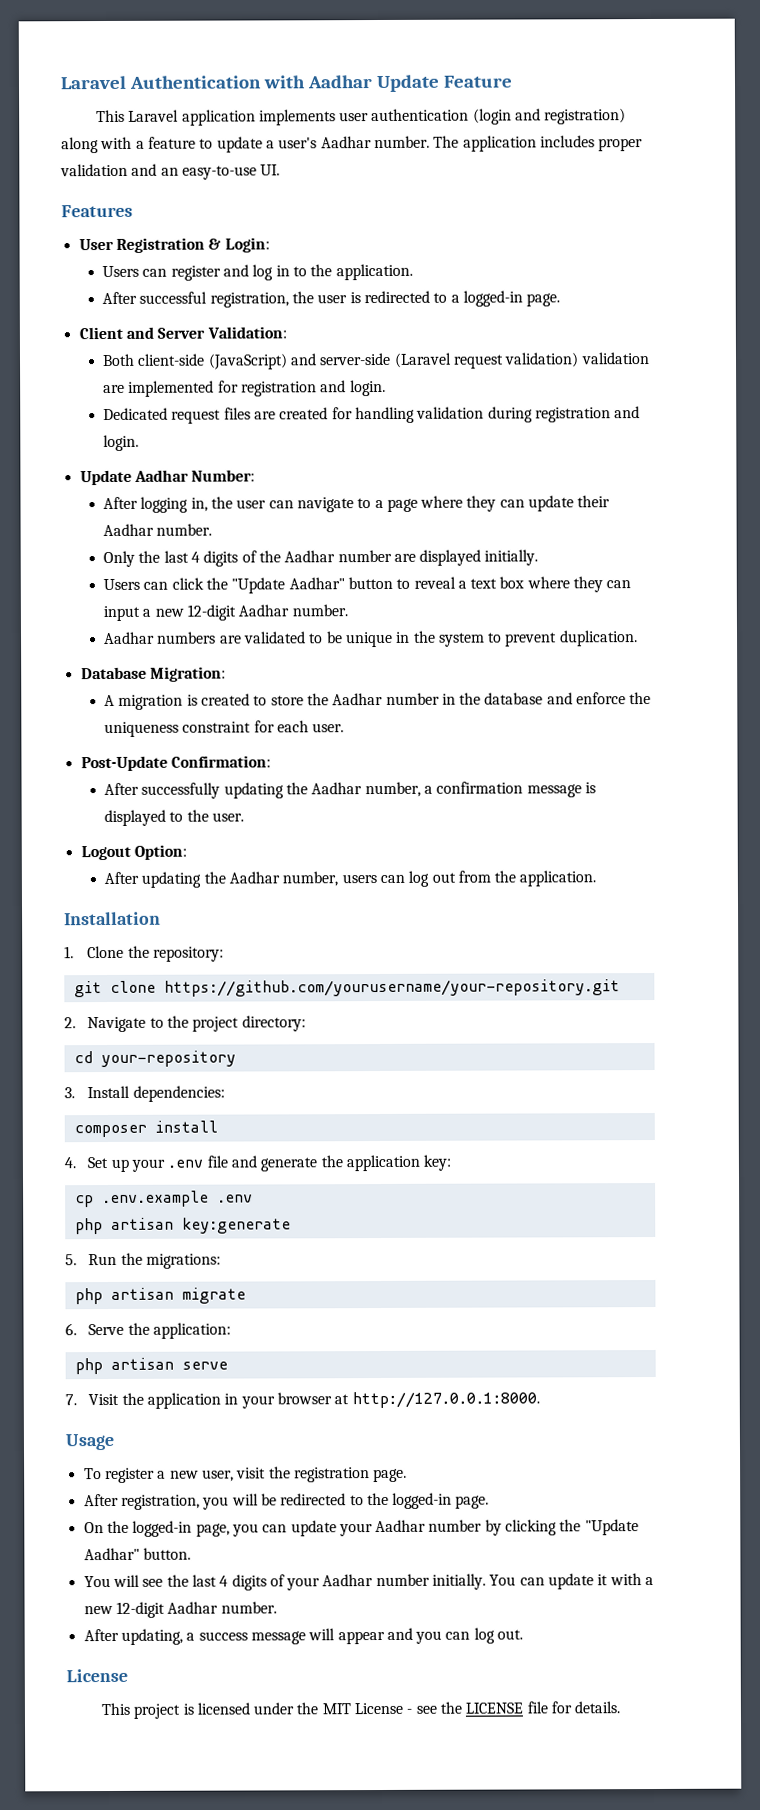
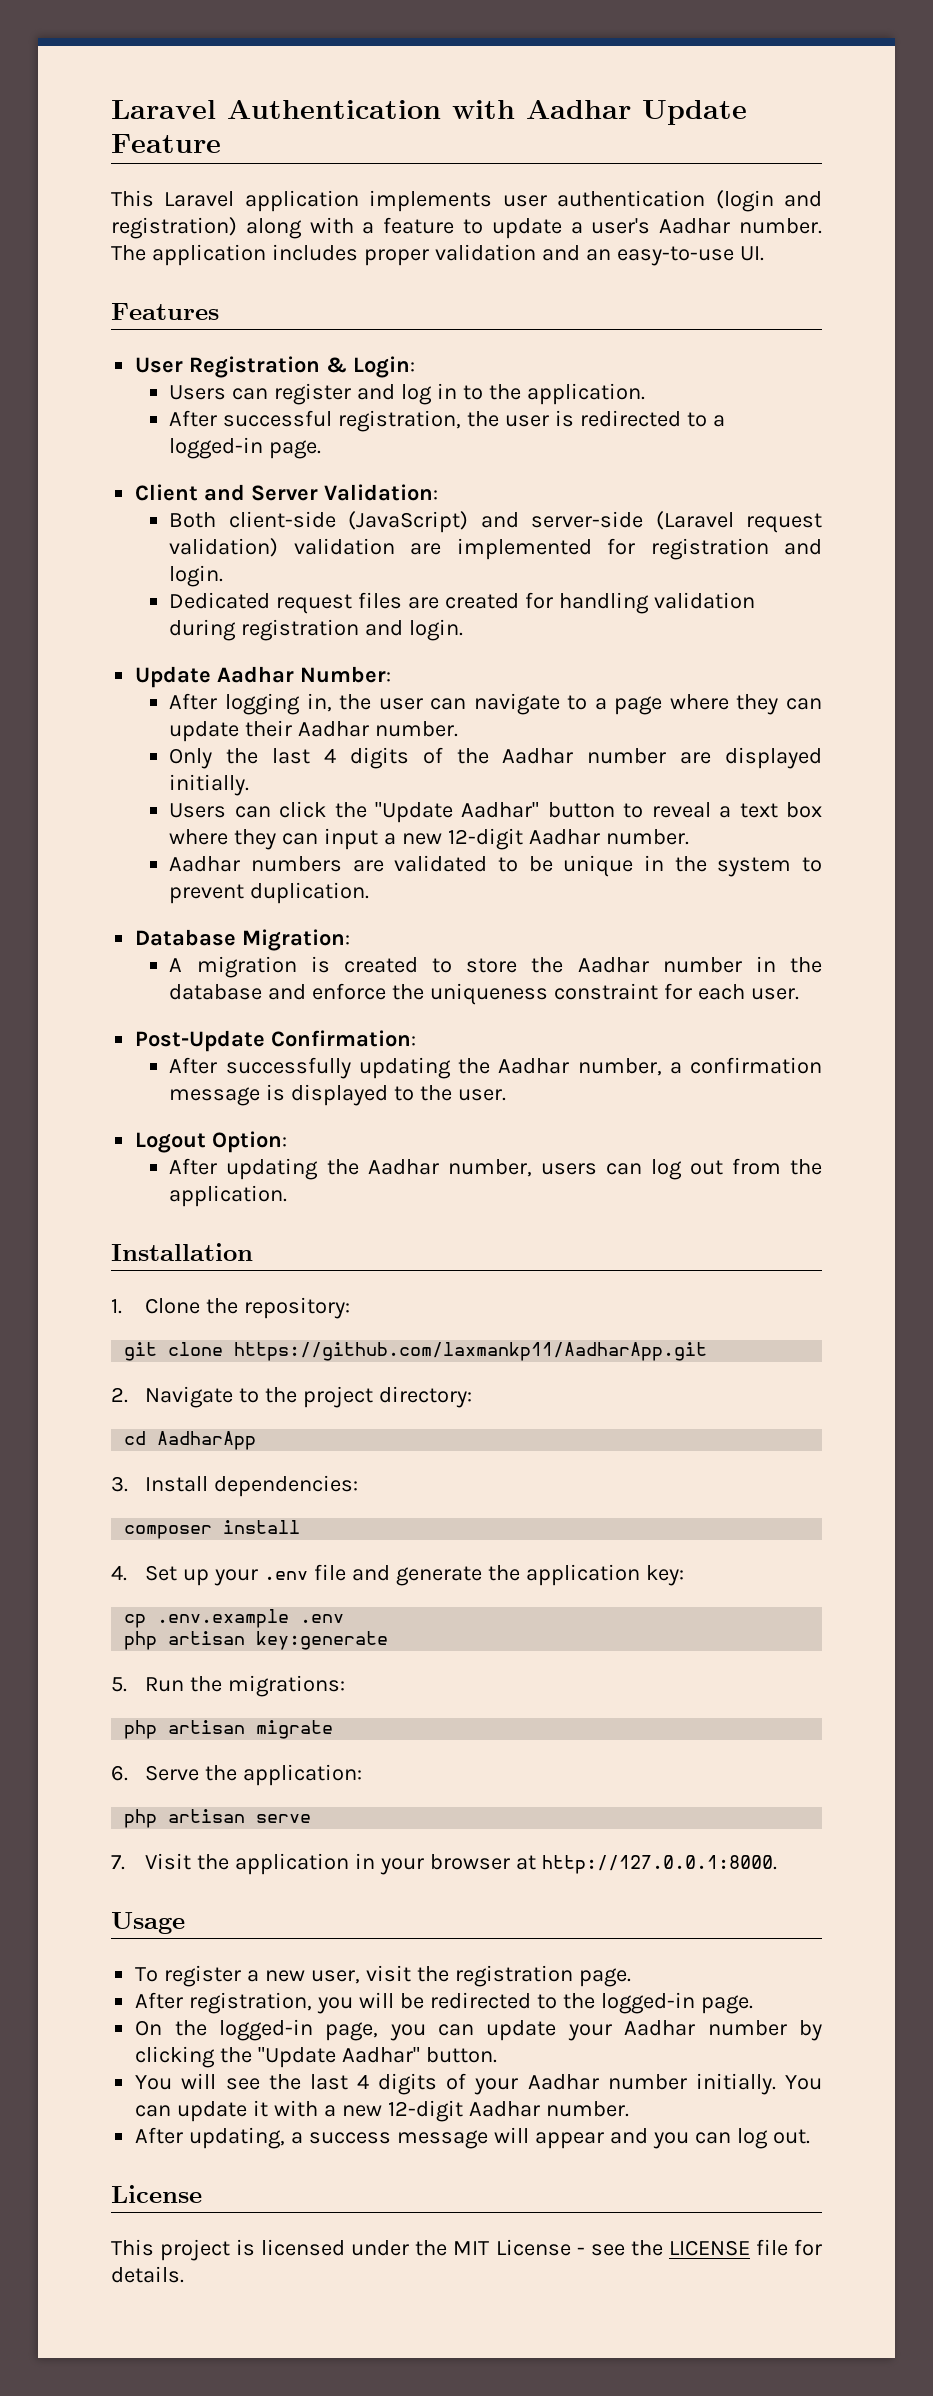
[163,979,620,997] https://github.com/yourusername/your-repository.git -> [234,1342,708,1361] https://github.com/laxmankp11/AadharApp.git
[100,1050,236,1068] your-repository -> [157,1431,257,1450] AadharApp

